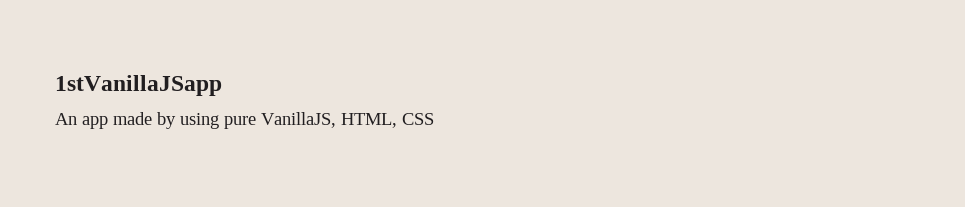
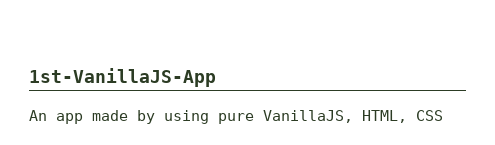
[55,75,222,96] 1stVanillaJSapp -> [29,68,216,87] 1st-VanillaJS-App

